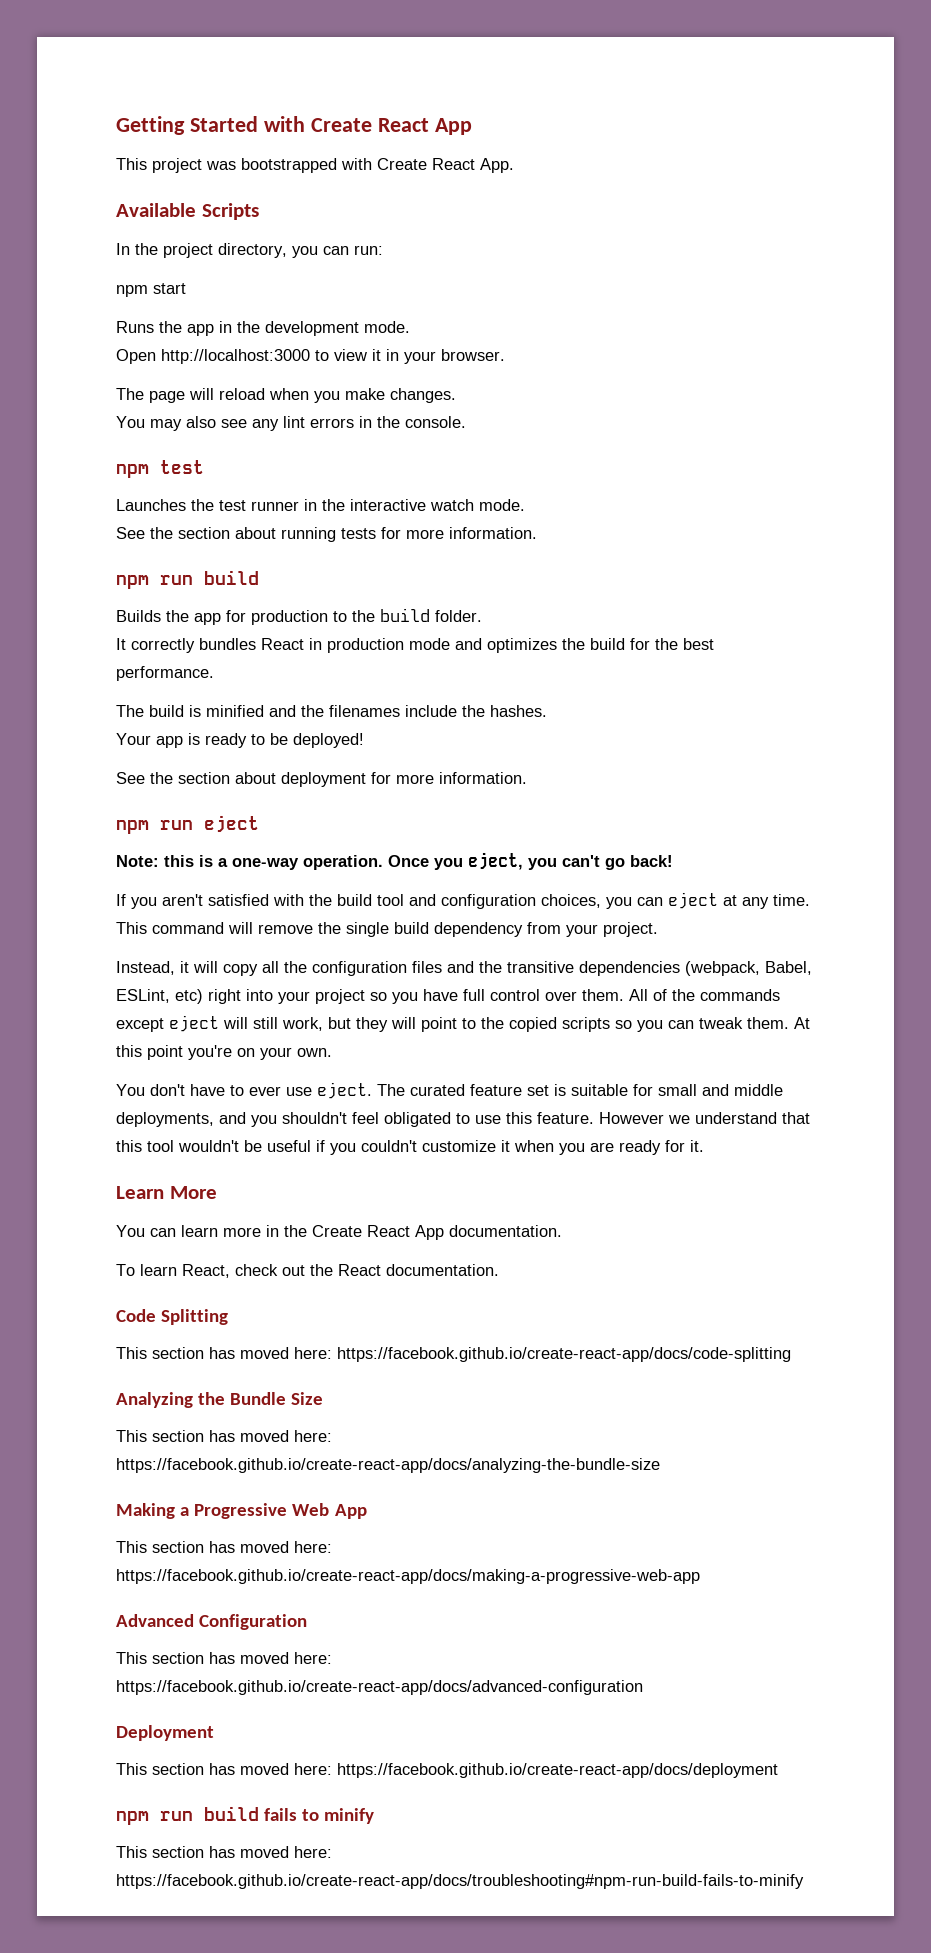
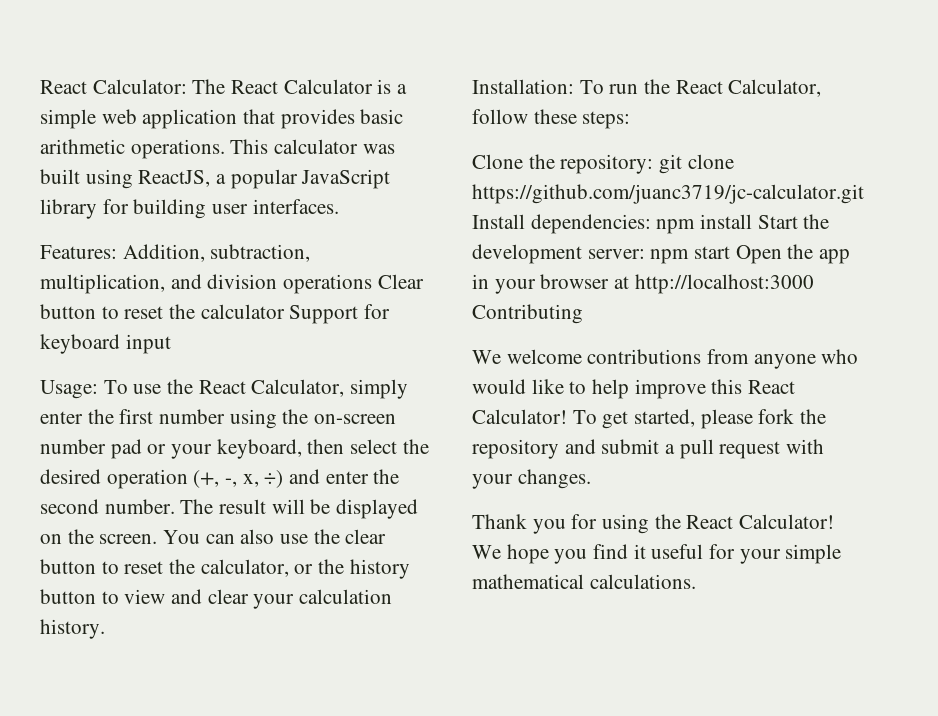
[116,116,472,135] [116,158,514,173] [116,203,259,220] [116,243,383,258] Getting Started with Create React App // This project was bootstrapped with Create React App. // Available Scripts // In the project directory, you can run: // -> [40,79,408,94] [40,109,404,129] [40,139,395,159] [40,169,391,189] [40,199,339,219] [40,244,311,262] [40,274,424,294] [40,304,391,324] [40,334,171,354] [40,379,409,399] [40,409,397,429] [40,439,429,459] [40,469,400,489] [40,499,419,519] [40,529,387,544] [40,559,410,579] [40,589,393,609] [40,619,105,639] [472,79,822,97] [472,109,631,129] [472,154,734,174] [472,184,864,204] [472,214,830,234] [472,244,645,264] React Calculator: The React Calculator is a simple web application that provides basic arithmetic operations. This calculator was built using ReactJS, a popular JavaScript library for building user interfaces. // Features: Addition, subtraction, multiplication, and division operations Clear button to reset the calculator Support for keyboard input // Usage: To use the React Calculator, simply enter the first number using the on-screen number pad or your keyboard, then select the desired operation (+, -, x, ÷) and enter the second number. The result will be displayed on the screen. You can also use the clear button to reset the calculator, or the history button to view and clear your calculation history. // Installation: To run the React Calculator, follow these steps: // Clone the repository: git clone https://github.com/juanc3719/jc-calculator.git Install dependencies: npm install Start the development server:
[116,321,154,333] // Runs -> [735,245,782,264] Open
[237,321,410,336] [116,349,505,364] [116,388,456,403] [116,416,466,431] [116,460,204,478] [116,499,525,511] [116,527,537,542] [116,570,259,589] [116,608,482,625] [116,638,714,653] [116,666,214,681] [116,705,547,717] [116,733,364,748] [116,772,527,787] [116,815,259,834] [116,852,673,870] [116,892,810,909] [116,922,658,937] [116,961,812,976] [116,989,780,1004] [116,1015,810,1032] [116,1045,332,1060] [116,1082,783,1099] [116,1112,810,1127] [116,1140,704,1155] [116,1186,217,1199] [116,1225,562,1240] [116,1264,499,1278] [116,1309,229,1325] [116,1347,791,1362] [116,1392,324,1408] [116,1430,332,1442] [116,1458,660,1473] [116,1503,367,1519] [116,1541,332,1553] [116,1569,700,1584] [116,1614,308,1630] [116,1652,332,1664] [116,1680,643,1695] [116,1725,214,1741] [116,1763,778,1778] [116,1806,375,1825] [116,1846,332,1858] [116,1874,804,1889] the development mode. // Open http://localhost:3000 to view it in your browser. // The page will reload when you make changes. // You may also see any lint errors in the console. // npm test // Launches the test runner in the interactive watch mode. // See the section about running tests for more information. // npm run build // Builds the app for production to the build folder. // It correctly bundles React in production mode and optimizes the build for the best performance. // The build is minified and the filenames include the hashes. // Your app is ready to be deployed! // See the section about deployment for more information. // npm run eject // Note: this is a one-way operation. Once you eject, you can't go back! // If you aren't satisfied with the build tool and configuration choices, you can eject at any time. This command will remove the single build dependency from your project. // Instead, it will copy all the configuration files and the transitive dependencies (webpack, Babel, ESLint, etc) right into your project so you have full control over them. All of the commands except eject will still work, but they will point to the copied scripts so you can tweak them. At this point you're on your own. // You don't have to ever use eject. The curated feature set is suitable for small and middle deployments, and you shouldn't feel obligated to use this feature. However we understand that this tool wouldn't be useful if you couldn't customize it when you are ready for it. // Learn More // You can learn more in the Create React App documentation. // To learn React, check out the React documentation. // Code Splitting // This section has moved here: https://facebook.github.io/create-react-app/docs/code-splitting // Analyzing the Bundle Size // This section has moved here: https://facebook.github.io/create-react-app/docs/analyzing-the-bundle-size // Making a Progressive Web App // This section has moved here: https://facebook.github.io/create-react-app/docs/making-a-progressive-web-app // Advanced Configuration // This section has moved here: https://facebook.github.io/create-react-app/docs/advanced-configuration // Deployment // This section has moved here: https://facebook.github.io/create-react-app/docs/deployment // npm run build fails to minify // This section has moved here: https://facebook.github.io/create-react-app/docs/troubleshooting#npm-run-build-fails-to-minify -> [494,274,814,294] [472,304,583,324] [472,349,859,369] [472,379,796,399] [472,409,827,429] [472,439,825,459] [472,469,591,489] [472,514,835,534] [472,544,842,564] [472,574,696,589] your browser at http://localhost:3000 Contributing // We welcome contributions from anyone who would like to help improve this React Calculator! To get started, please fork the repository and submit a pull request with your changes. // Thank you for using the React Calculator! We hope you find it useful for your simple mathematical calculations.

